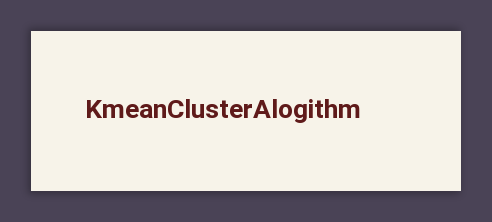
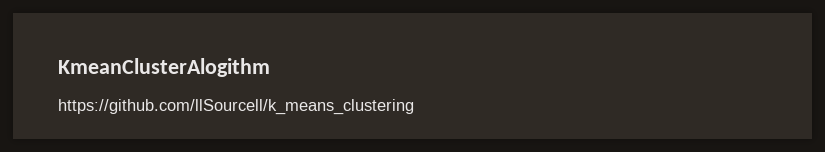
(361, 111) none -> [58,99,414,115] // https://github.com/llSourcell/k_means_clustering

